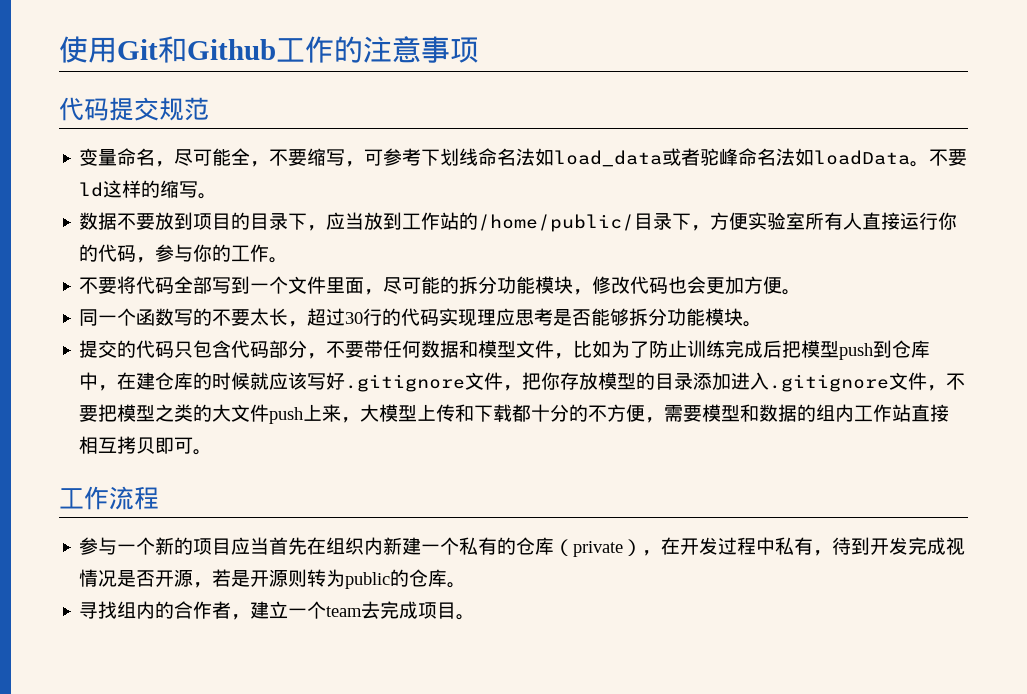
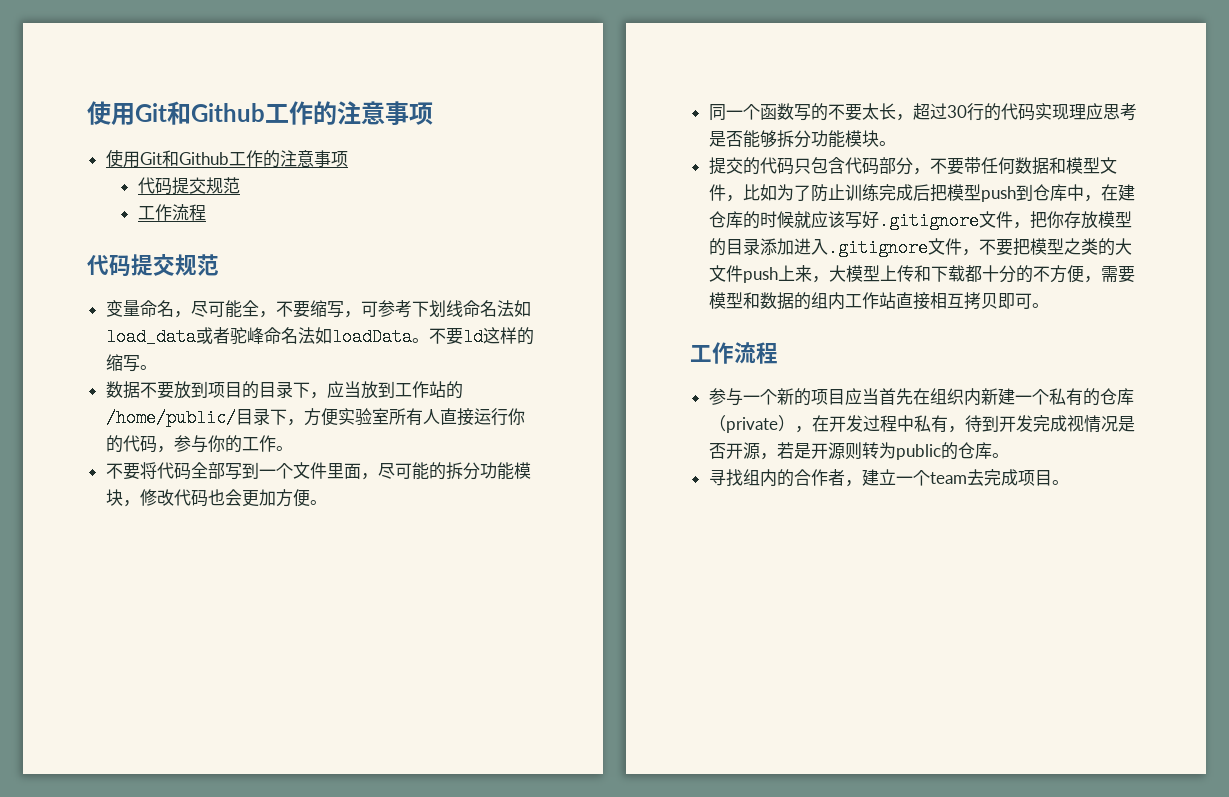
[59,36,479,63] 使用Git和Github工作的注意事项 -> [87,101,433,125] [105,149,348,168] [137,177,240,195] [137,204,206,221] 使用Git和Github工作的注意事项 // 使用Git和Github工作的注意事项 // 代码提交规范 // 工作流程

